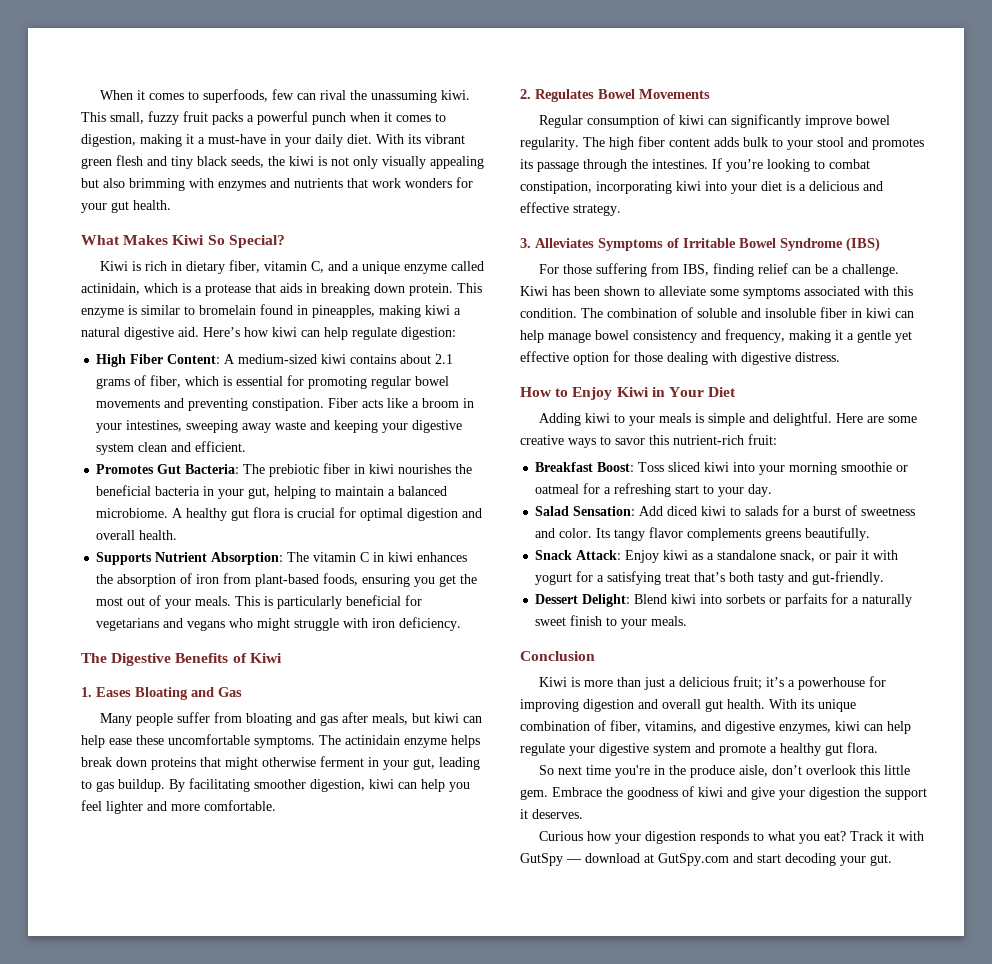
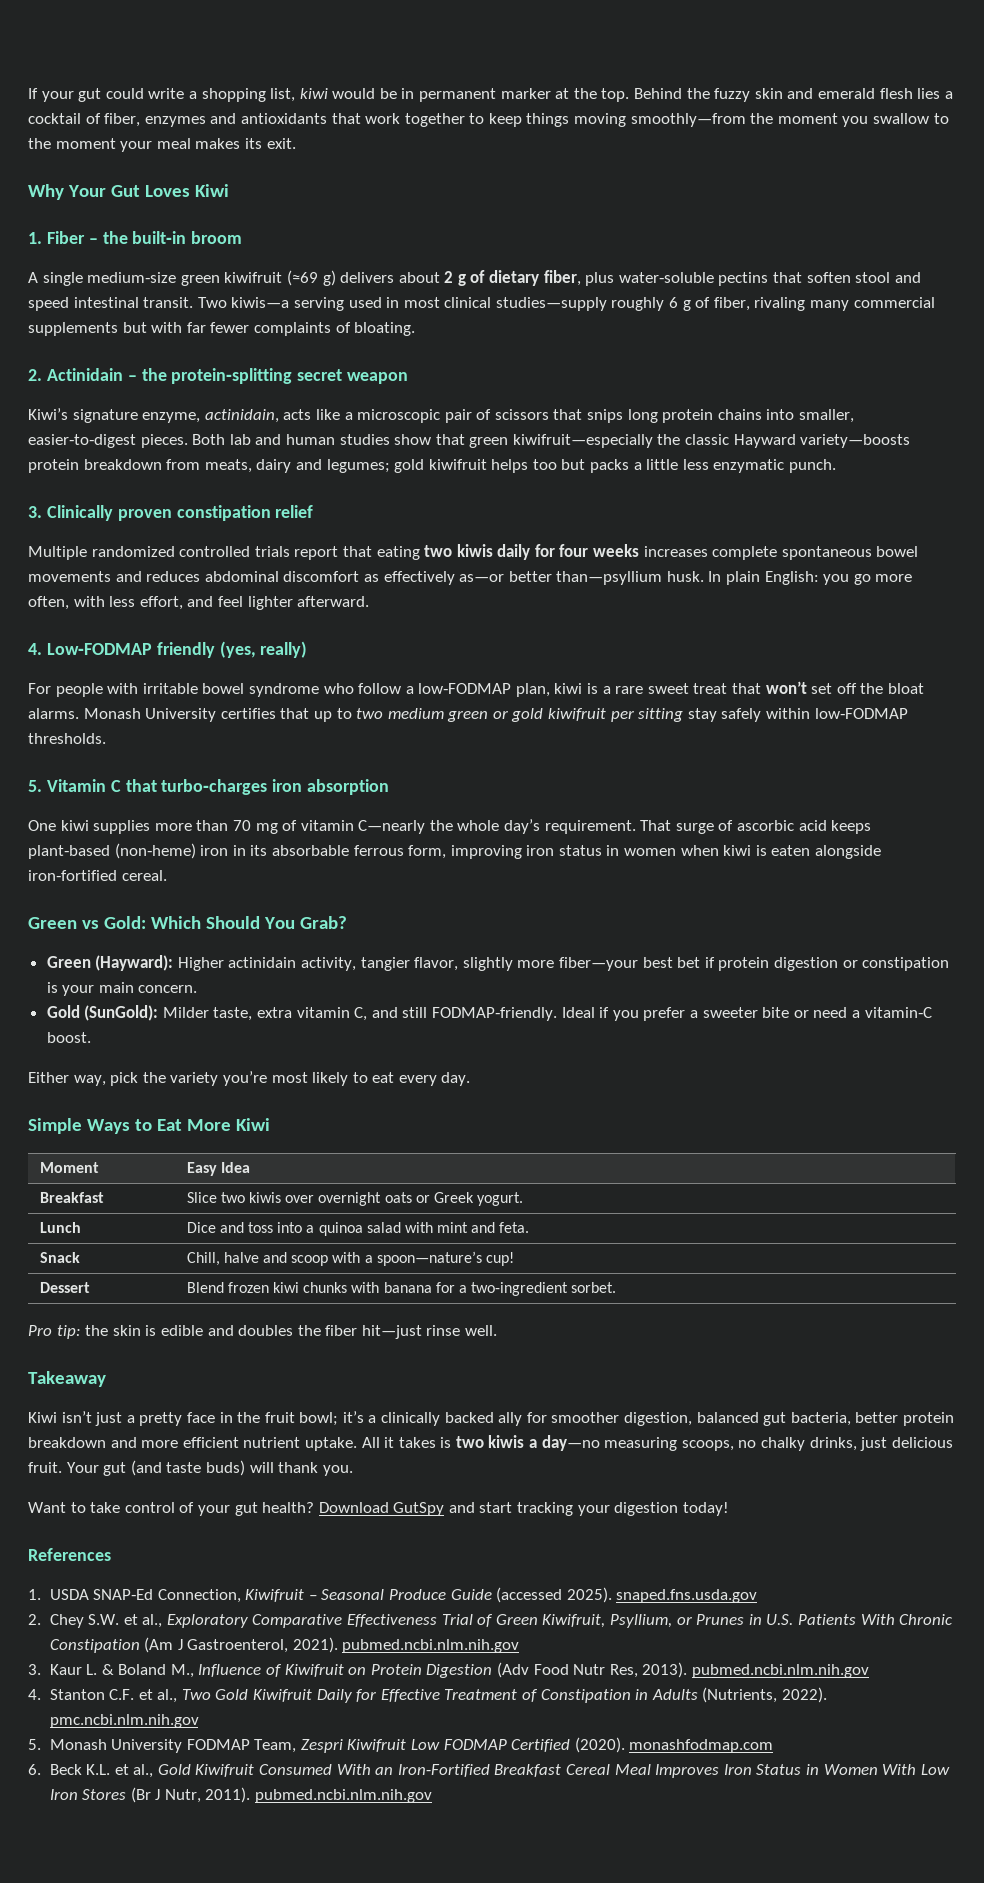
[100,89,471,103] [81,111,446,125] [81,134,465,147] [81,155,484,169] [81,177,473,191] [81,200,171,213] [81,235,285,248] [100,260,485,274] [81,283,482,296] [81,304,461,318] [81,327,456,340] [96,354,454,367] [96,375,450,389] [96,398,475,411] [96,420,463,433] [96,441,247,455] [96,463,473,477] [96,485,448,499] [96,507,483,521] [96,530,178,540] [96,552,468,565] [96,573,478,587] [96,595,423,609] [96,617,462,631] [81,653,282,666] [81,687,242,700] [100,712,483,726] [81,734,480,748] [81,756,480,770] [81,778,470,792] [81,800,276,814] [520,89,710,102] [539,114,891,128] [520,136,924,150] [520,158,870,172] [520,181,883,194] [520,202,621,216] [520,237,880,252] [539,263,900,277] [520,286,913,299] [520,307,914,318] [520,329,912,343] [520,351,840,365] [520,387,737,400] [539,412,918,426] [520,434,777,448] [535,462,909,475] [535,483,773,497] [535,505,916,516] [535,527,871,541] [535,550,899,563] [535,571,885,585] [535,593,913,607] [535,615,688,629] [520,651,595,661] [539,676,887,690] [520,699,856,712] [520,720,911,734] [520,742,878,756] [539,765,911,778] [520,786,927,800] [520,809,583,819] [539,831,925,844] [520,853,892,866] When it comes to superfoods, few can rival the unassuming kiwi. This small, fuzzy fruit packs a powerful punch when it comes to digestion, making it a must-have in your daily diet. With its vibrant green flesh and tiny black seeds, the kiwi is not only visually appealing but also brimming with enzymes and nutrients that work wonders for your gut health. // What Makes Kiwi So Special? // Kiwi is rich in dietary fiber, vitamin C, and a unique enzyme called actinidain, which is a protease that aids in breaking down protein. This enzyme is similar to bromelain found in pineapples, making kiwi a natural digestive aid. Here’s how kiwi can help regulate digestion: // High Fiber Content: A medium-sized kiwi contains about 2.1 grams of fiber, which is essential for promoting regular bowel movements and preventing constipation. Fiber acts like a broom in your intestines, sweeping away waste and keeping your digestive system clean and efficient. // Promotes Gut Bacteria: The prebiotic fiber in kiwi nourishes the beneficial bacteria in your gut, helping to maintain a balanced microbiome. A healthy gut flora is crucial for optimal digestion and overall health. // Supports Nutrient Absorption: The vitamin C in kiwi enhances the absorption of iron from plant-based foods, ensuring you get the most out of your meals. This is particularly beneficial for vegetarians and vegans who might struggle with iron deficiency. // The Digestive Benefits of Kiwi // 1. Eases Bloating and Gas // Many people suffer from bloating and gas after meals, but kiwi can help ease these uncomfortable symptoms. The actinidain enzyme helps break down proteins that might otherwise ferment in your gut, leading to gas buildup. By facilitating smoother digestion, kiwi can help you feel lighter and more comfortable. // 2. Regulates Bowel Movements // Regular consumption of kiwi can significantly improve bowel regularity. The high fiber content adds bulk to your stool and promotes its passage through the intestines. If you’re looking to combat constipation, incorporating kiwi into your diet is a delicious and effective strategy. // 3. Alleviates Symptoms of Irritable Bowel Syndrome (IBS) // For those suffering from IBS, finding relief can be a challenge. Kiwi has been shown to alleviate some symptoms associated with this condition. The combination of soluble and insoluble fiber in kiwi can help manage bowel consistency and frequency, making it a gentle yet effective option for those dealing with digestive distress. // How to Enjoy Kiwi in Your Diet // Adding kiwi to your meals is simple and delightful. Here are some creative ways to savor this nutrient-rich fruit: // Breakfast Boost: Toss sliced kiwi into your morning smoothie or oatmeal for a refreshing start to your day. // Salad Sensation: Add diced kiwi to salads for a burst of sweetness and color. Its tangy flavor complements greens beautifully. // Snack Attack: Enjoy kiwi as a standalone snack, or pair it with yogurt for a satisfying treat that’s both tasty and gut-friendly. // Dessert Delight: Blend kiwi into sorbets or parfaits for a naturally sweet finish to your meals. // Conclusion // Kiwi is more than just a delicious fruit; it’s a powerhouse for improving digestion and overall gut health. With its unique combination of fiber, vitamins, and digestive enzymes, kiwi can help regulate your digestive system and promote a healthy gut flora. // So next time you're in the produce aisle, don’t overlook this little gem. Embrace the goodness of kiwi and give your digestion the support it deserves. // Curious how your digestion responds to what you eat? Track it with GutSpy — download at GutSpy.com and start decoding your gut. -> [28,88,953,102] [28,113,949,127] [28,138,296,152] [28,184,229,200] [28,231,243,244] [28,270,921,286] [28,297,935,311] [28,322,416,336] [28,368,409,384] [28,408,855,423] [28,434,911,448] [28,459,837,473] [28,505,314,521] [28,544,919,560] [28,571,913,585] [28,596,370,610] [28,641,308,658] [28,681,924,697] [28,708,908,722] [28,733,106,744] [28,779,390,795] [28,819,872,834] [28,843,882,859] [28,870,167,881] [28,916,347,929] [46,955,950,971] [46,982,198,996] [46,1005,932,1021] [46,1032,91,1043] [28,1071,471,1086] [28,1118,270,1134] [39,1162,99,1173] [186,1162,250,1176] [39,1192,104,1203] [186,1192,524,1206] [39,1222,81,1233] [186,1222,530,1236] [39,1252,80,1263] [186,1251,514,1266] [39,1282,90,1293] [186,1282,617,1296] [28,1325,498,1339] [28,1371,106,1387] [28,1411,954,1426] [28,1435,953,1451] [28,1460,353,1476] [28,1502,729,1516] [28,1548,111,1561] [28,1587,758,1603] [28,1614,954,1628] [49,1637,520,1653] [28,1662,869,1678] [28,1687,827,1703] [49,1714,199,1728] [28,1737,774,1753] [28,1764,950,1778] [49,1787,433,1803] If your gut could write a shopping list, kiwi would be in permanent marker at the top. Behind the fuzzy skin and emerald flesh lies a cocktail of fiber, enzymes and antioxidants that work together to keep things moving smoothly—from the moment you swallow to the moment your meal makes its exit. // Why Your Gut Loves Kiwi // 1. Fiber – the built‑in broom // A single medium‑size green kiwifruit (≈69 g) delivers about 2 g of dietary fiber, plus water‑soluble pectins that soften stool and speed intestinal transit. Two kiwis—a serving used in most clinical studies—supply roughly 6 g of fiber, rivaling many commercial supplements but with far fewer complaints of bloating. // 2. Actinidain – the protein‑splitting secret weapon // Kiwi’s signature enzyme, actinidain, acts like a microscopic pair of scissors that snips long protein chains into smaller, easier‑to‑digest pieces. Both lab and human studies show that green kiwifruit—especially the classic Hayward variety—boosts protein breakdown from meats, dairy and legumes; gold kiwifruit helps too but packs a little less enzymatic punch. // 3. Clinically proven constipation relief // Multiple randomized controlled trials report that eating two kiwis daily for four weeks increases complete spontaneous bowel movements and reduces abdominal discomfort as effectively as—or better than—psyllium husk. In plain English: you go more often, with less effort, and feel lighter afterward. // 4. Low‑FODMAP friendly (yes, really) // For people with irritable bowel syndrome who follow a low‑FODMAP plan, kiwi is a rare sweet treat that won’t set off the bloat alarms. Monash University certifies that up to two medium green or gold kiwifruit per sitting stay safely within low‑FODMAP thresholds. // 5. Vitamin C that turbo‑charges iron absorption // One kiwi supplies more than 70 mg of vitamin C—nearly the whole day’s requirement. That surge of ascorbic acid keeps plant‑based (non‑heme) iron in its absorbable ferrous form, improving iron status in women when kiwi is eaten alongside iron‑fortified cereal. // Green vs Gold: Which Should You Grab? // Green (Hayward): Higher actinidain activity, tangier flavor, slightly more fiber—your best bet if protein digestion or constipation is your main concern. // Gold (SunGold): Milder taste, extra vitamin C, and still FODMAP‑friendly. Ideal if you prefer a sweeter bite or need a vitamin‑C boost. // Either way, pick the variety you’re most likely to eat every day. // Simple Ways to Eat More Kiwi // Moment | Easy Idea // Breakfast | Slice two kiwis over overnight oats or Greek yogurt. // Lunch | Dice and toss into a quinoa salad with mint and feta. // Snack | Chill, halve and scoop with a spoon—nature’s cup! // Dessert | Blend frozen kiwi chunks with banana for a two‑ingredient sorbet. // Pro tip: the skin is edible and doubles the fiber hit—just rinse well. // Takeaway // Kiwi isn’t just a pretty face in the fruit bowl; it’s a clinically backed ally for smoother digestion, balanced gut bacteria, better protein breakdown and more efficient nutrient uptake. All it takes is two kiwis a day—no measuring scoops, no chalky drinks, just delicious fruit. Your gut (and taste buds) will thank you. // Want to take control of your gut health? Download GutSpy and start tracking your digestion today! // References // 1. USDA SNAP‑Ed Connection, Kiwifruit – Seasonal Produce Guide (accessed 2025). snaped.fns.usda.gov // 2. Chey S.W. et al., Exploratory Comparative Effectiveness Trial of Green Kiwifruit, Psyllium, or Prunes in U.S. Patients With Chronic Constipation (Am J Gastroenterol, 2021). pubmed.ncbi.nlm.nih.gov // 3. Kaur L. & Boland M., Influence of Kiwifruit on Protein Digestion (Adv Food Nutr Res, 2013). pubmed.ncbi.nlm.nih.gov // 4. Stanton C.F. et al., Two Gold Kiwifruit Daily for Effective Treatment of Constipation in Adults (Nutrients, 2022). pmc.ncbi.nlm.nih.gov // 5. Monash University FODMAP Team, Zespri Kiwifruit Low FODMAP Certified (2020). monashfodmap.com // 6. Beck K.L. et al., Gold Kiwifruit Consumed With an Iron‑Fortified Breakfast Cereal Meal Improves Iron Status in Women With Low Iron Stores (Br J Nutr, 2011). pubmed.ncbi.nlm.nih.gov

